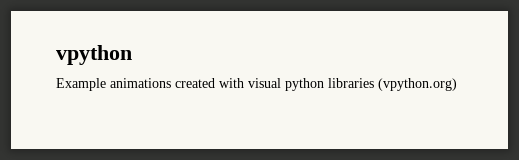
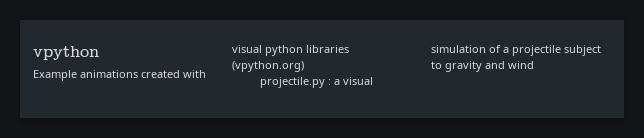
(457, 84) none -> [259,77,373,88] [431,45,601,56] [431,61,534,72] // projectile.py : a visual simulation of a projectile subject to gravity and wind

